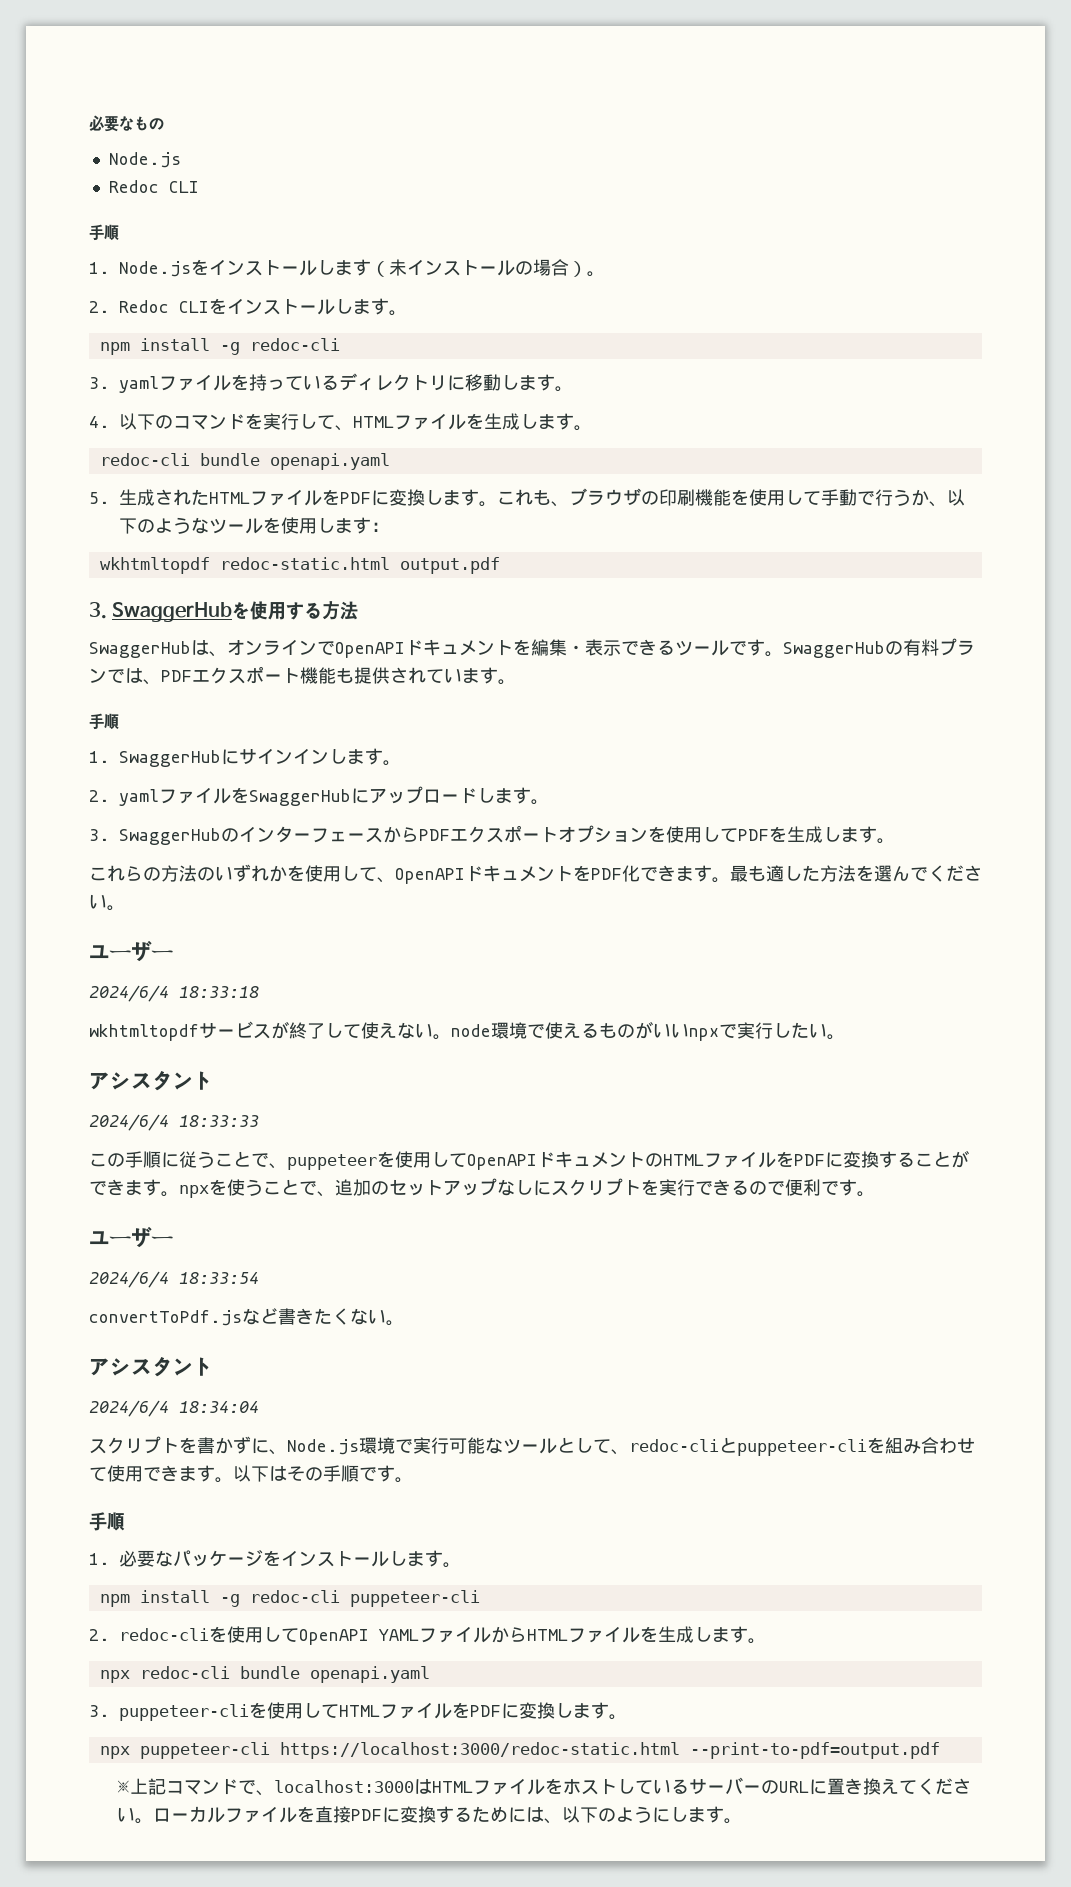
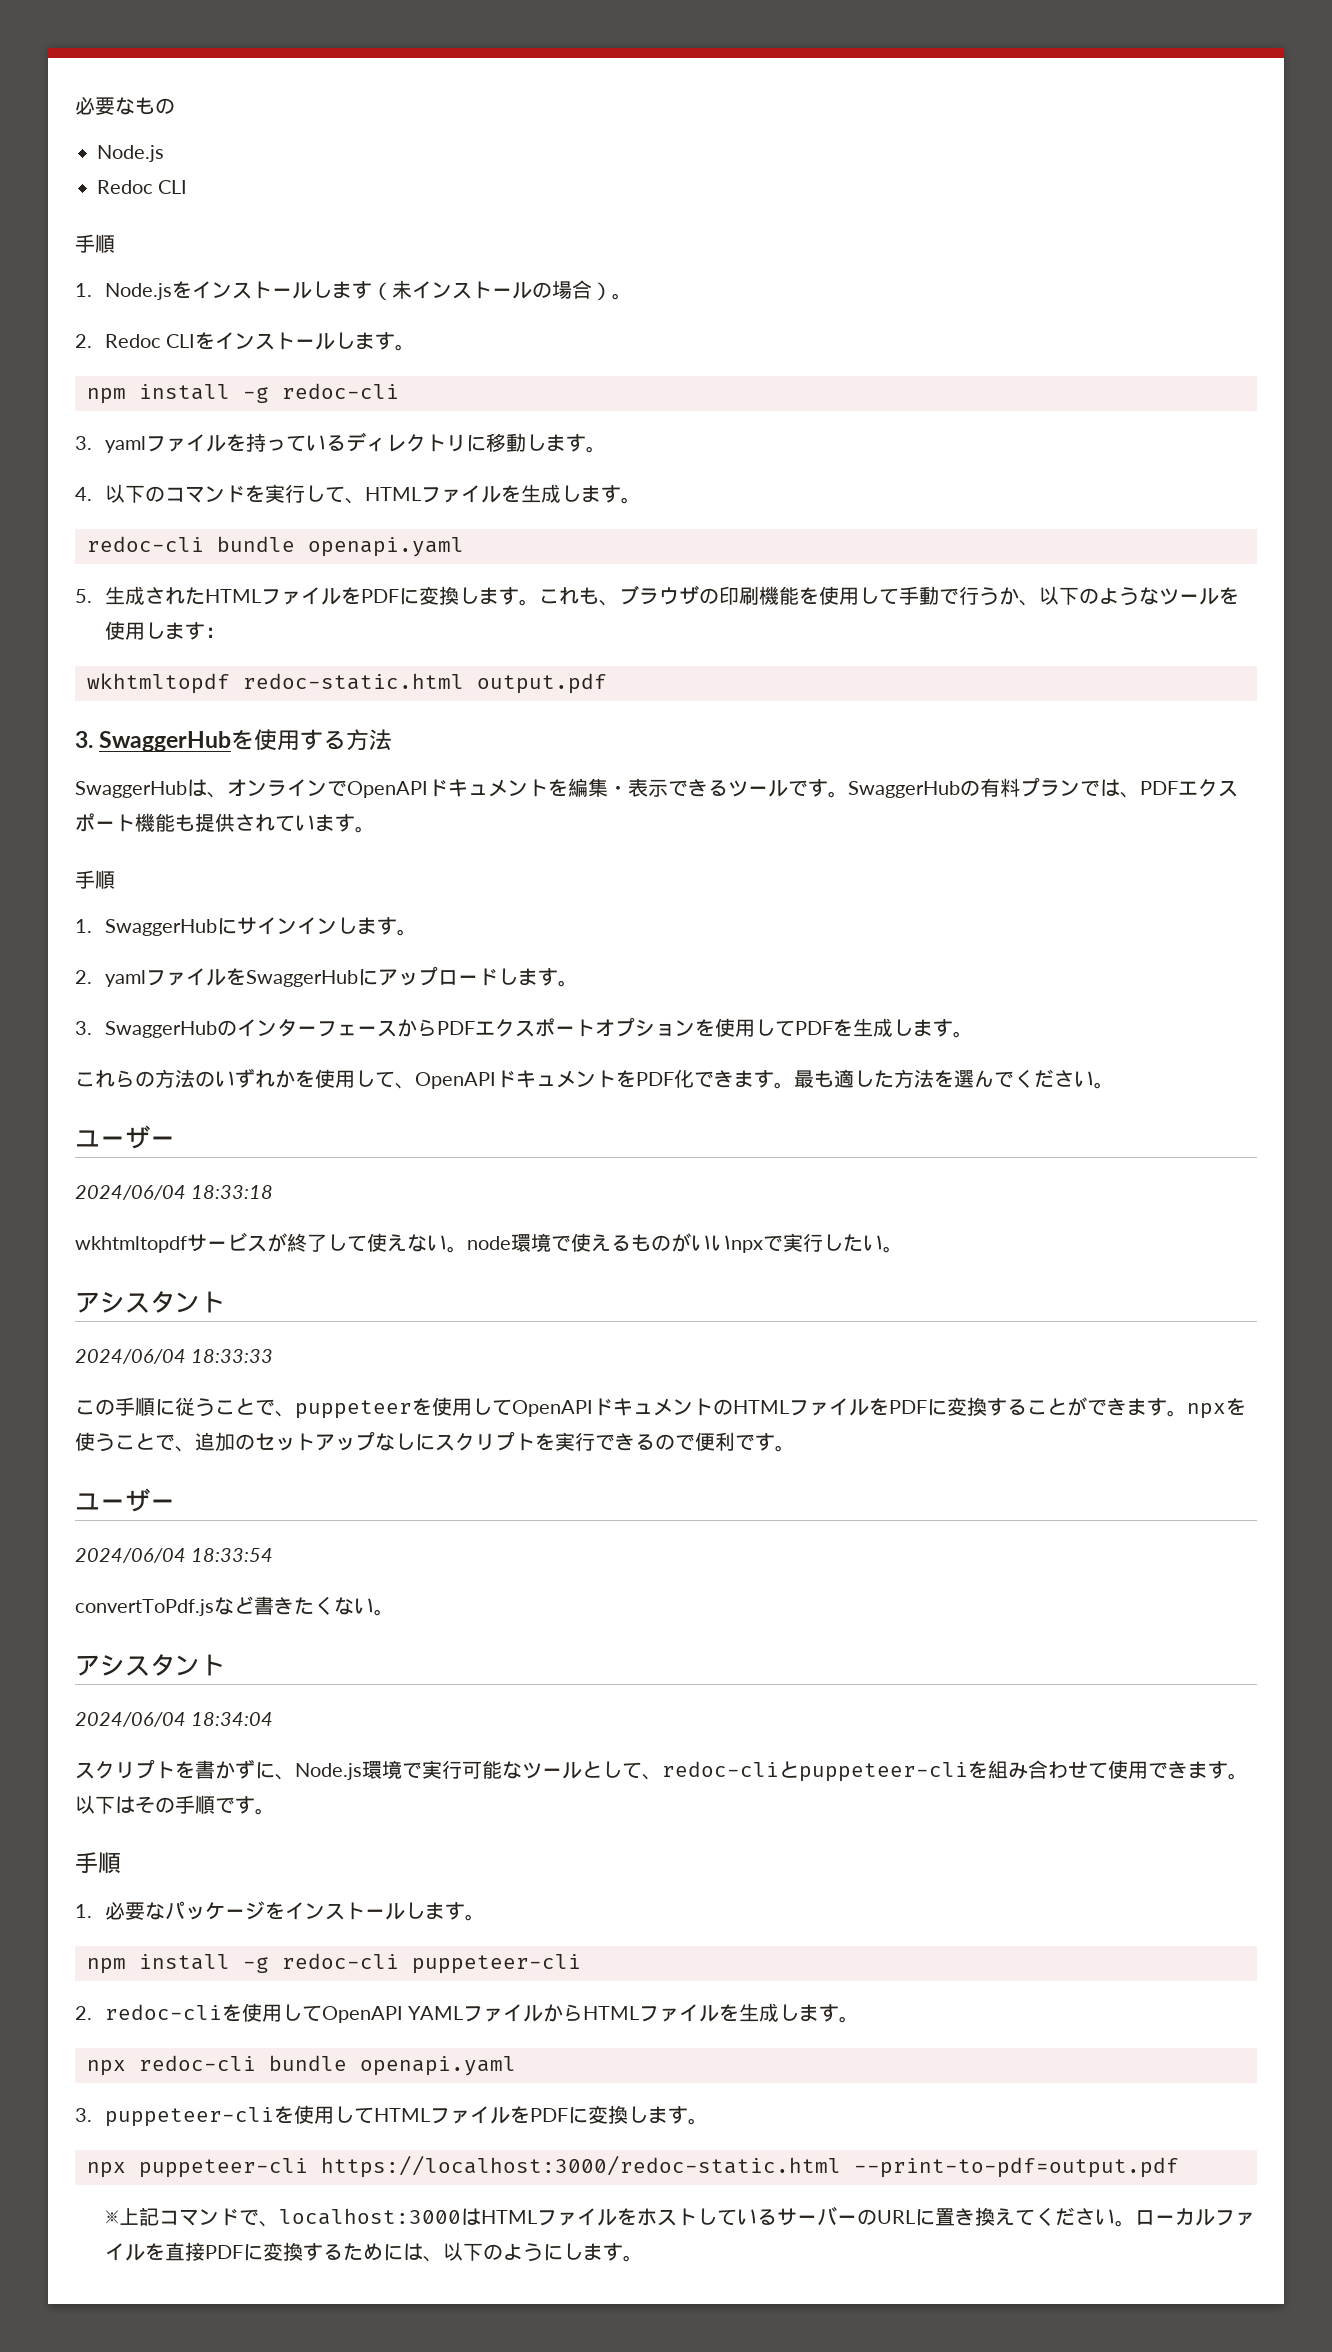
[89,985,169,1002] 2024/6/4 -> [75,1185,186,1200] 2024/06/04
[89,1114,169,1131] 2024/6/4 -> [75,1349,186,1364] 2024/06/04
[89,1271,169,1288] 2024/6/4 -> [75,1548,186,1563] 2024/06/04
[89,1400,169,1417] 2024/6/4 -> [75,1712,186,1727] 2024/06/04

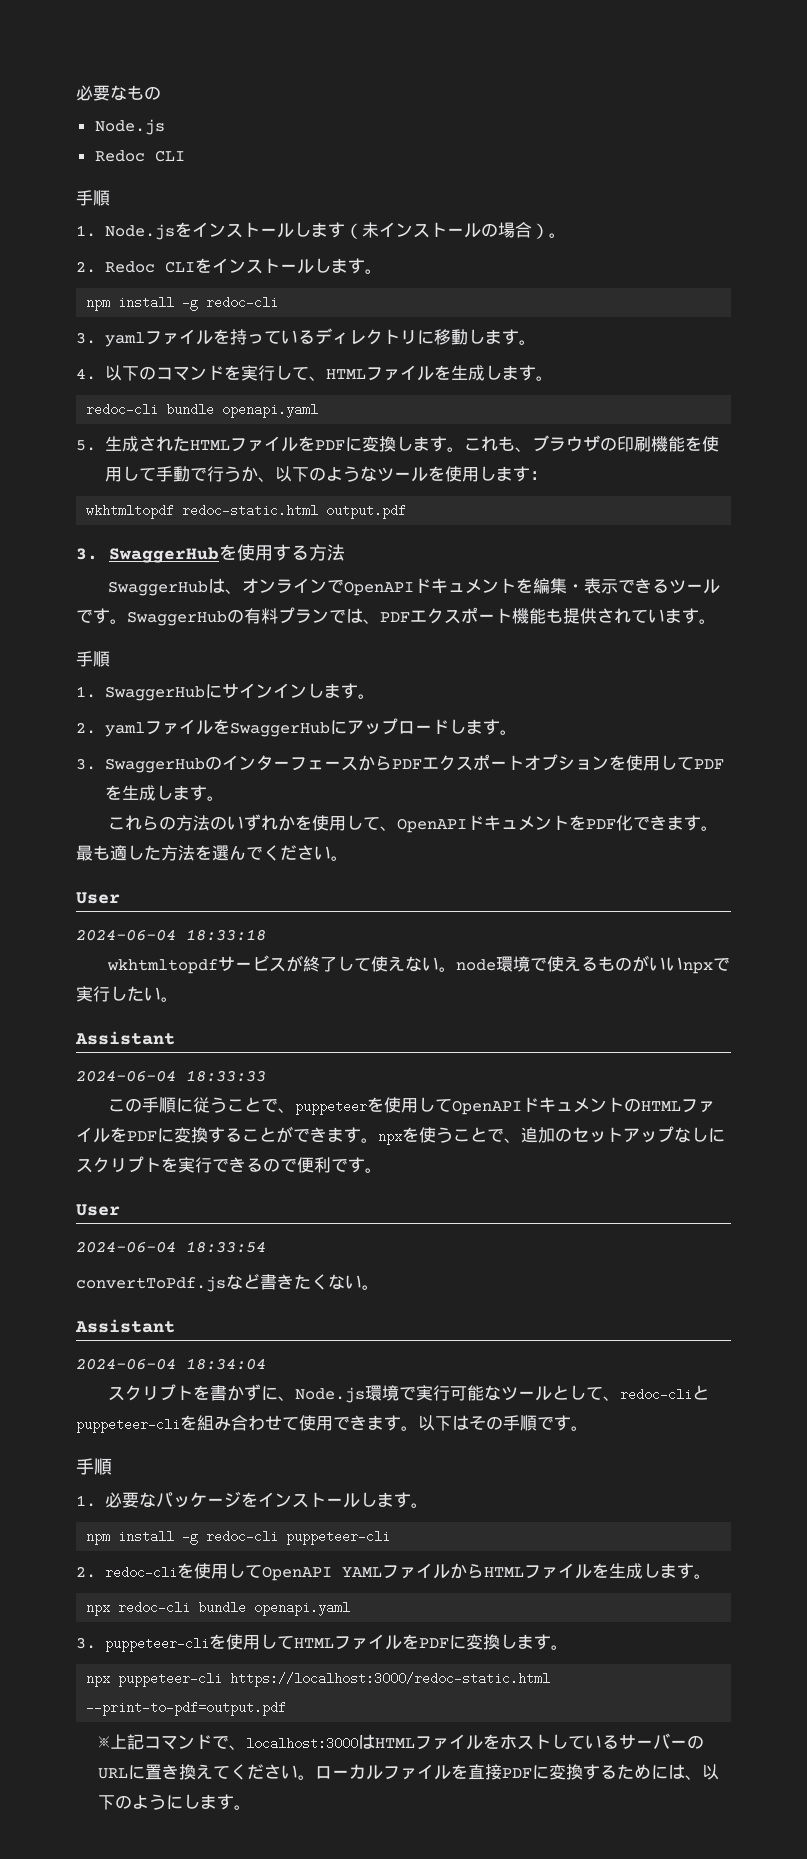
[75,1125,175,1149] [75,1185,186,1200] ユーザー // 2024/06/04 -> [76,892,120,904] [76,929,176,941] User // 2024-06-04
[75,1291,225,1313] [75,1349,186,1364] アシスタント // 2024/06/04 -> [75,1031,175,1045] [76,1070,176,1082] Assistant // 2024-06-04
[75,1488,175,1512] [75,1548,186,1563] ユーザー // 2024/06/04 -> [76,1204,120,1216] [76,1241,176,1253] User // 2024-06-04
[75,1654,225,1676] [75,1712,186,1727] アシスタント // 2024/06/04 -> [75,1319,175,1333] [76,1358,176,1370] Assistant // 2024-06-04

